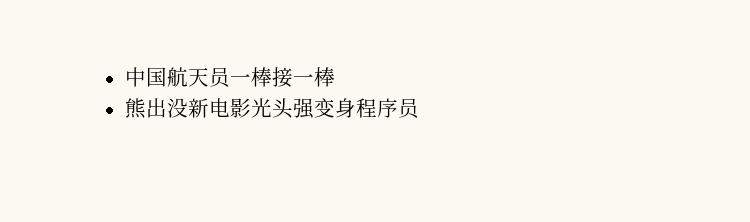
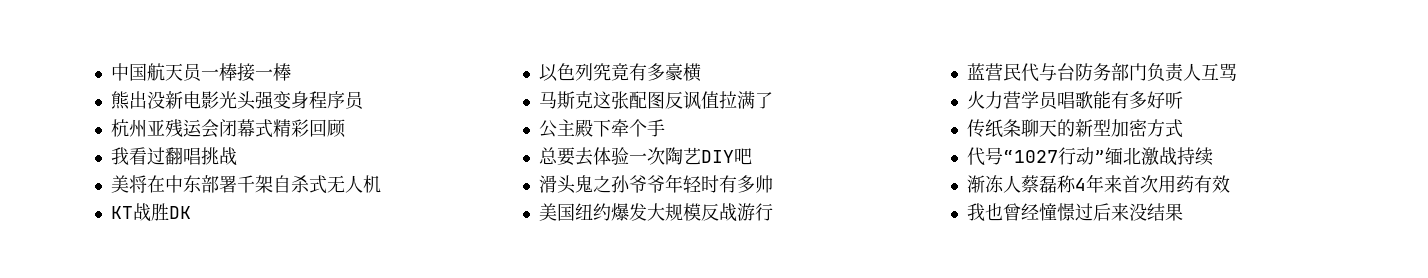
(420, 108) none -> [110,119,346,138] [110,147,237,166] [110,175,381,194] [110,203,191,222] [538,63,701,82] [538,91,773,110] [538,119,665,138] [538,147,752,166] [538,174,773,194] [538,203,773,222] [966,63,1237,82] [966,91,1183,110] [966,119,1183,138] [966,147,1213,166] [966,174,1230,193] [966,203,1183,221] // 杭州亚残运会闭幕式精彩回顾 // 我看过翻唱挑战 // 美将在中东部署千架自杀式无人机 // KT战胜DK // 以色列究竟有多豪横 // 马斯克这张配图反讽值拉满了 // 公主殿下牵个手 // 总要去体验一次陶艺DIY吧 // 滑头鬼之孙爷爷年轻时有多帅 // 美国纽约爆发大规模反战游行 // 蓝营民代与台防务部门负责人互骂 // 火力营学员唱歌能有多好听 // 传纸条聊天的新型加密方式 // 代号“1027行动”缅北激战持续 // 渐冻人蔡磊称4年来首次用药有效 // 我也曾经憧憬过后来没结果

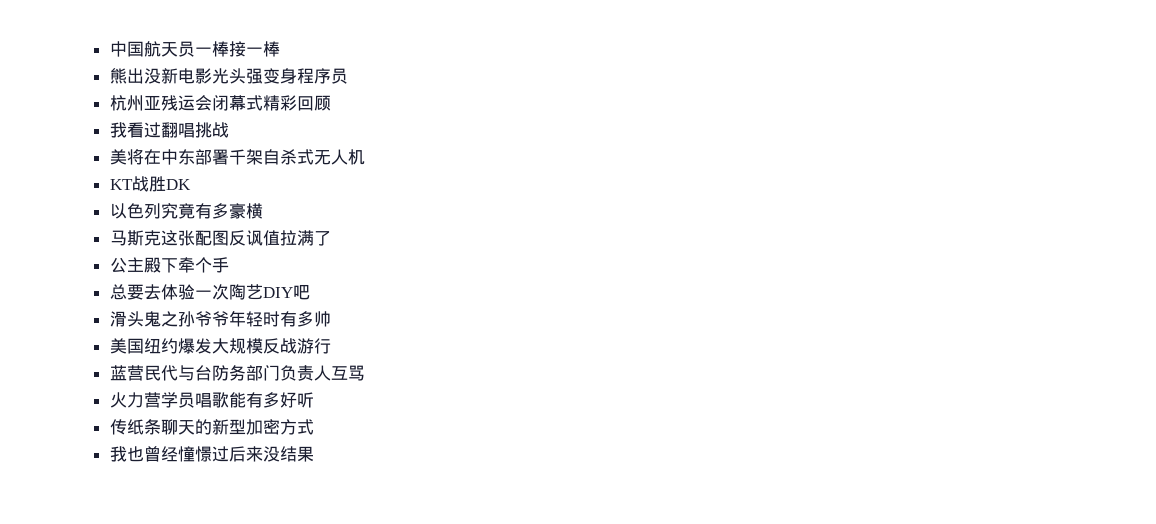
[966,147,1213,166] [966,174,1230,193] // 代号“1027行动”缅北激战持续 // 渐冻人蔡磊称4年来首次用药有效 -> (314, 427) none

